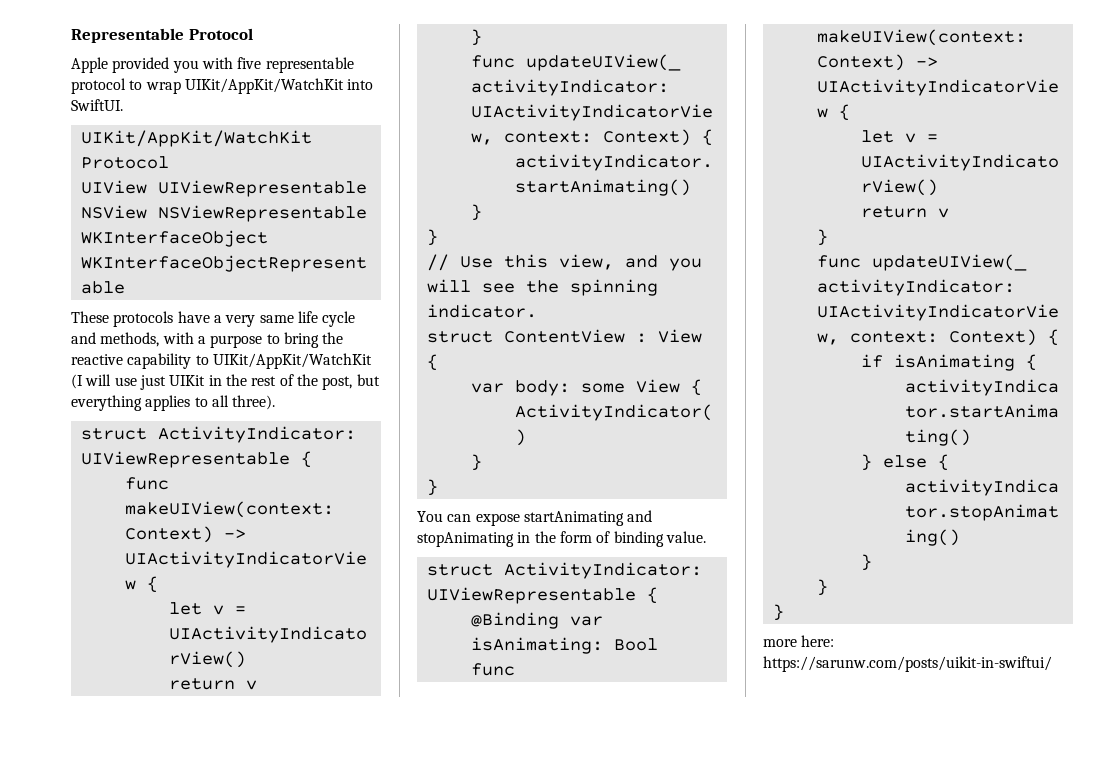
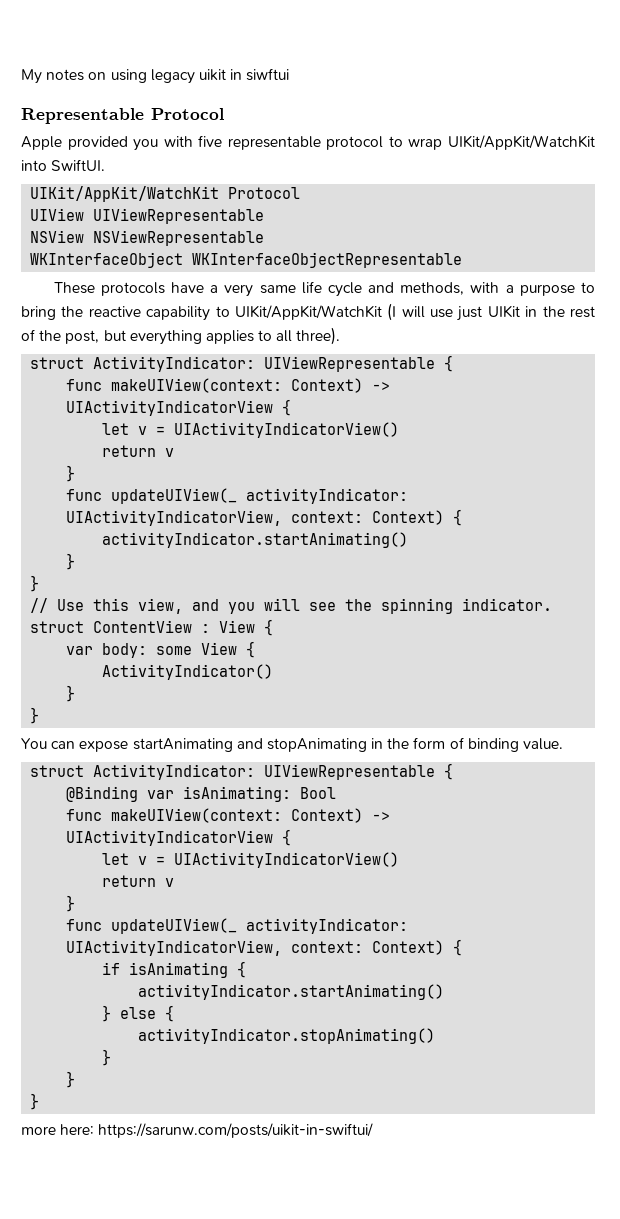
(71, 35) none -> [21,68,290,84] My notes on using legacy uikit in siwftui //

